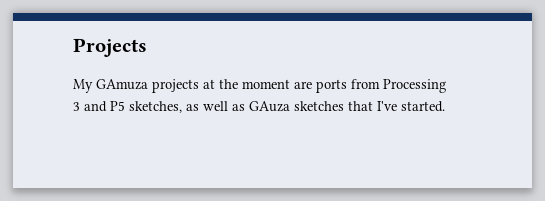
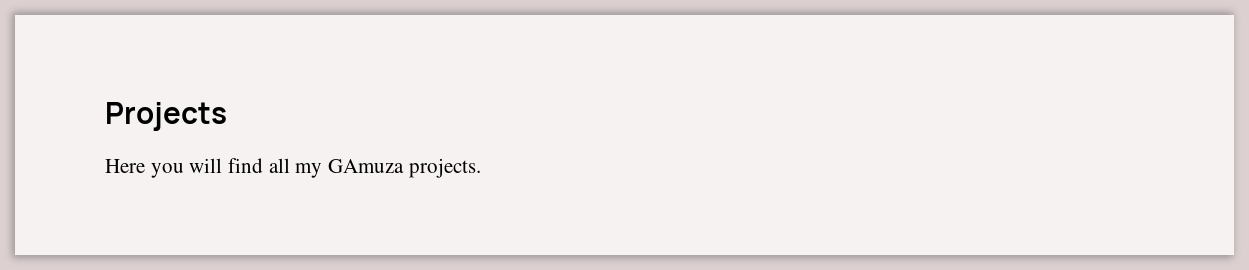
[73,79,446,93] [73,101,445,113] My GAmuza projects at the moment are ports from Processing 3 and P5 sketches, as well as GAuza sketches that I've started. -> [105,158,481,178] Here you will find all my GAmuza projects.

